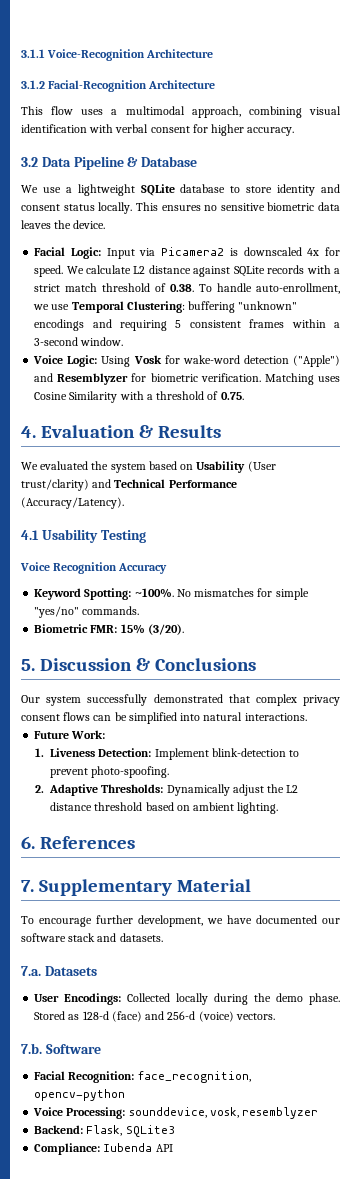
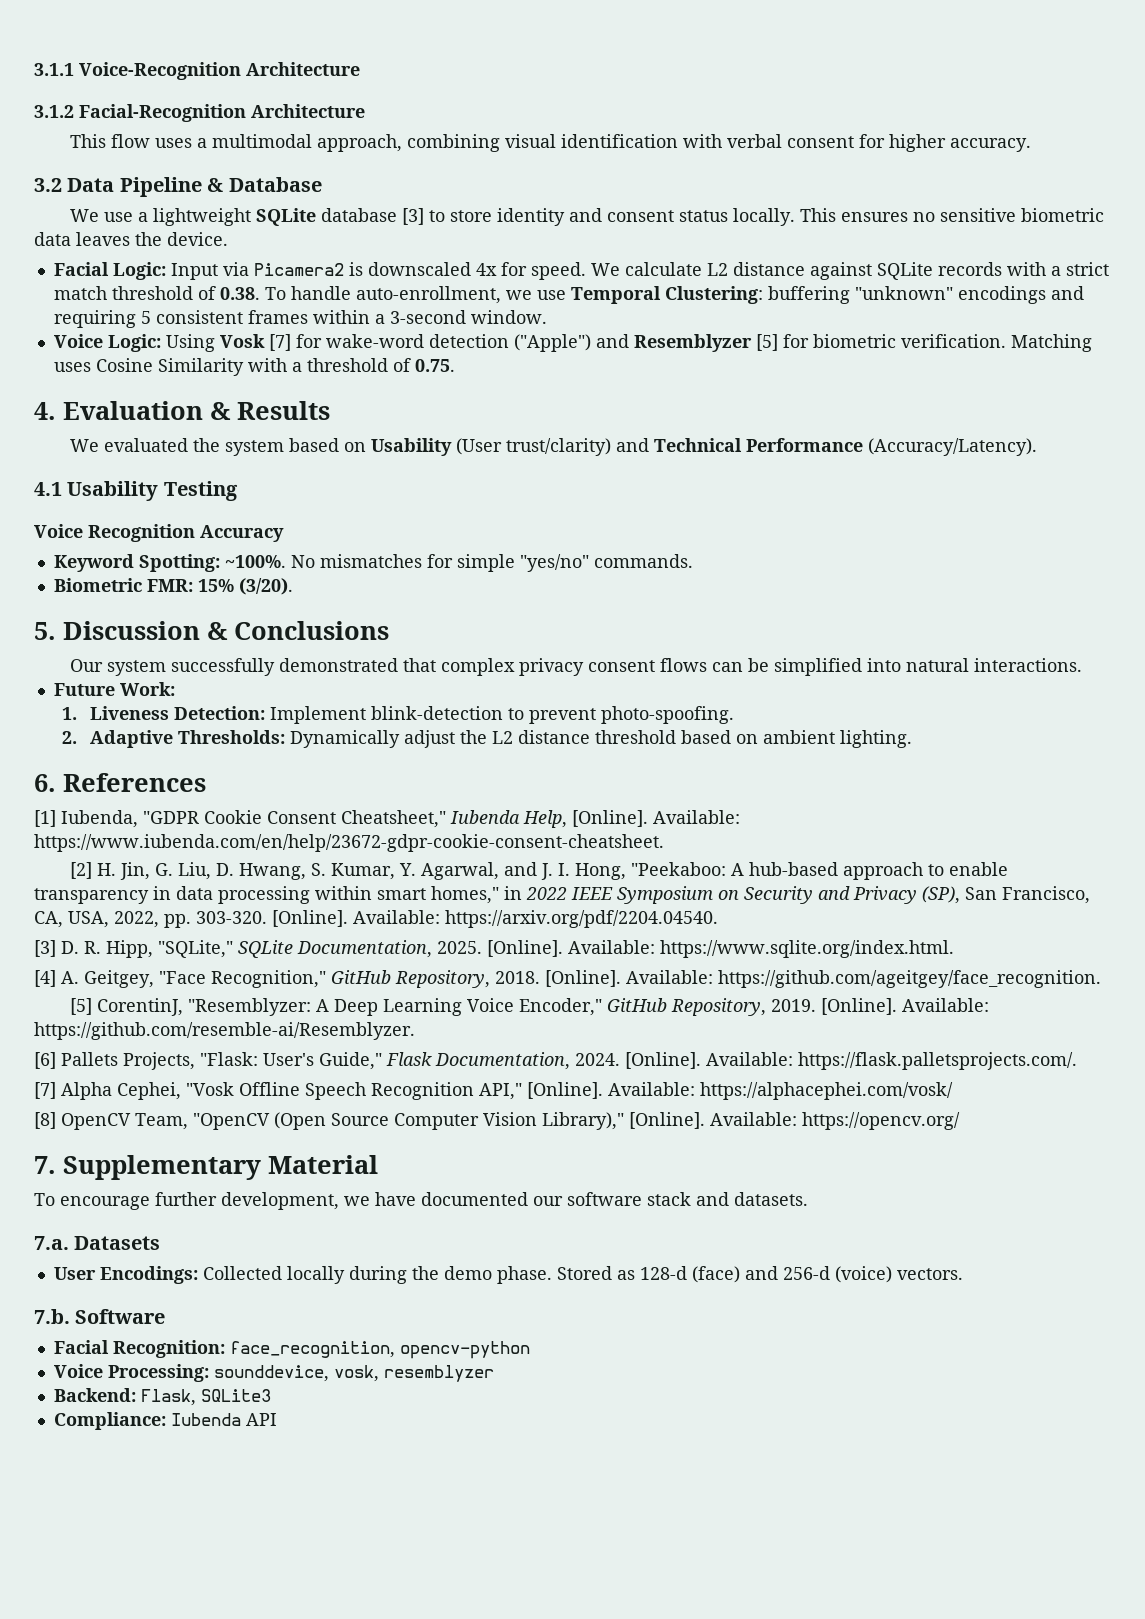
(226, 188) none -> [401,208,424,225] [3]
(162, 359) none -> [268,334,291,351] [7]
(129, 379) none -> [755,334,778,351] [5]
(135, 842) none -> [34,810,740,828] [34,834,664,852] [69,862,1008,880] [34,886,1090,904] [34,910,718,928] [34,940,954,958] [34,970,1101,988] [69,998,989,1016] [34,1022,415,1040] [34,1052,1077,1070] [34,1082,953,1100] [34,1112,960,1130] // [1] Iubenda, "GDPR Cookie Consent Cheatsheet," Iubenda Help, [Online]. Available: https://www.iubenda.com/en/help/23672-gdpr-cookie-consent-cheatsheet. // [2] H. Jin, G. Liu, D. Hwang, S. Kumar, Y. Agarwal, and J. I. Hong, "Peekaboo: A hub-based approach to enable transparency in data processing within smart homes," in 2022 IEEE Symposium on Security and Privacy (SP), San Francisco, CA, USA, 2022, pp. 303-320. [Online]. Available: https://arxiv.org/pdf/2204.04540. // [3] D. R. Hipp, "SQLite," SQLite Documentation, 2025. [Online]. Available: https://www.sqlite.org/index.html. // [4] A. Geitgey, "Face Recognition," GitHub Repository, 2018. [Online]. Available: https://github.com/ageitgey/face_recognition. // [5] CorentinJ, "Resemblyzer: A Deep Learning Voice Encoder," GitHub Repository, 2019. [Online]. Available: https://github.com/resemble-ai/Resemblyzer. // [6] Pallets Projects, "Flask: User's Guide," Flask Documentation, 2024. [Online]. Available: https://flask.palletsprojects.com/. // [7] Alpha Cephei, "Vosk Offline Speech Recognition API," [Online]. Available: https://alphacephei.com/vosk/ // [8] OpenCV Team, "OpenCV (Open Source Computer Vision Library)," [Online]. Available: https://opencv.org/

